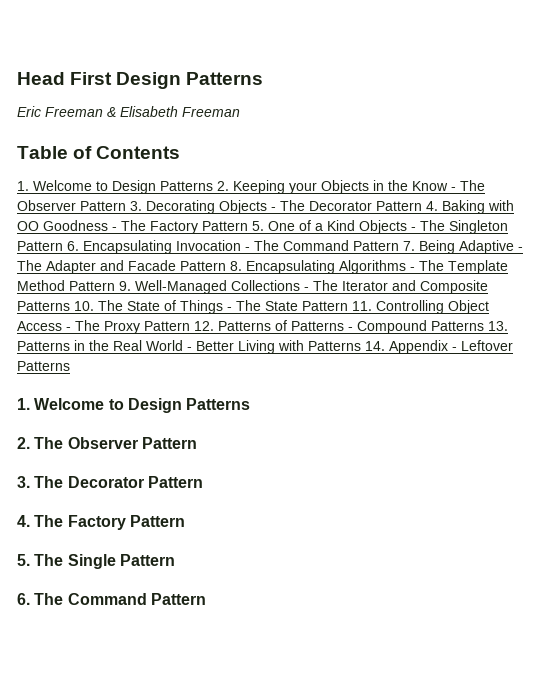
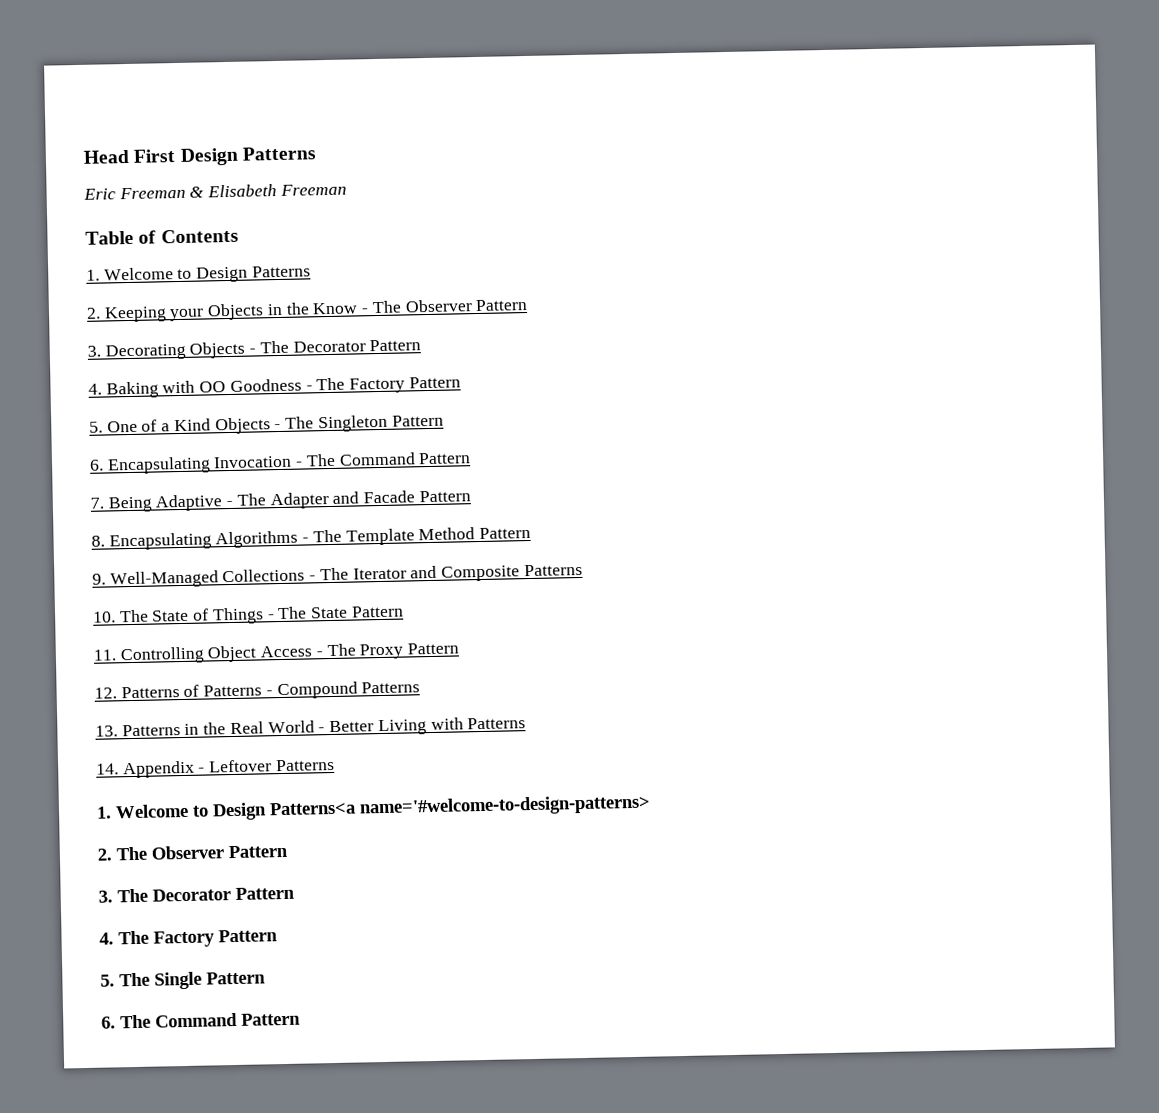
(213, 186) none -> (311, 271) //
(126, 206) none -> (529, 305) //
(422, 206) none -> (422, 345) //
(248, 226) none -> (461, 382) //
(63, 246) none -> (444, 420) //
(399, 246) none -> (472, 458) //
(226, 266) none -> (471, 496) //
(115, 286) none -> (532, 533) //
(70, 306) none -> (583, 570) //
(348, 306) none -> (404, 611) //
(190, 326) none -> (460, 648) //
(484, 326) none -> (421, 687) //
(361, 346) none -> (527, 723) //
[186,398,251,410] Patterns -> [269,794,651,818] Patterns<a name='#welcome-to-design-patterns>

